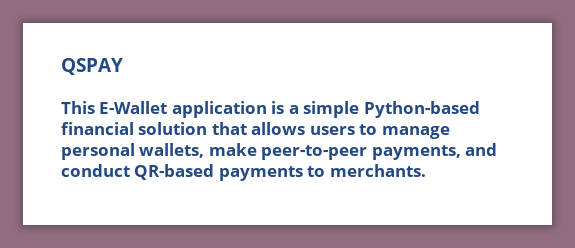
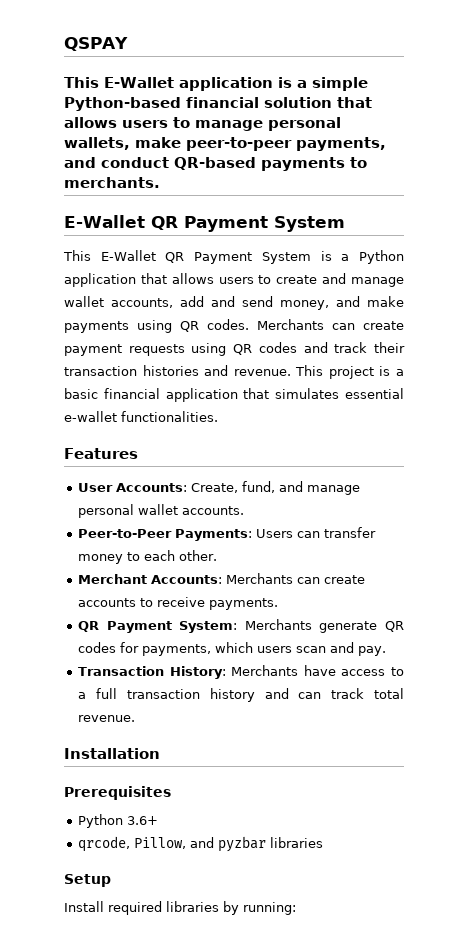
(426, 170) none -> [64,215,345,232] [63,250,405,264] [64,273,404,287] [64,296,404,310] [64,319,404,333] [64,342,405,356] [64,365,404,379] [64,388,405,402] [64,411,218,422] [64,448,138,459] [78,481,361,495] [78,504,245,518] [78,527,377,541] [78,550,218,564] [78,573,366,584] [78,597,279,610] [78,619,404,633] [78,642,387,656] [78,665,404,679] [78,688,404,702] [78,715,136,722] [64,748,160,759] [64,786,171,800] [78,814,159,828] [78,836,324,852] [64,874,111,887] [64,901,296,915] // E-Wallet QR Payment System // This E-Wallet QR Payment System is a Python application that allows users to create and manage wallet accounts, add and send money, and make payments using QR codes. Merchants can create payment requests using QR codes and track their transaction histories and revenue. This project is a basic financial application that simulates essential e-wallet functionalities. // Features // User Accounts: Create, fund, and manage personal wallet accounts. // Peer-to-Peer Payments: Users can transfer money to each other. // Merchant Accounts: Merchants can create accounts to receive payments. // QR Payment System: Merchants generate QR codes for payments, which users scan and pay. // Transaction History: Merchants have access to a full transaction history and can track total revenue. // Installation // Prerequisites // Python 3.6+ // qrcode, Pillow, and pyzbar libraries // Setup // Install required libraries by running:

